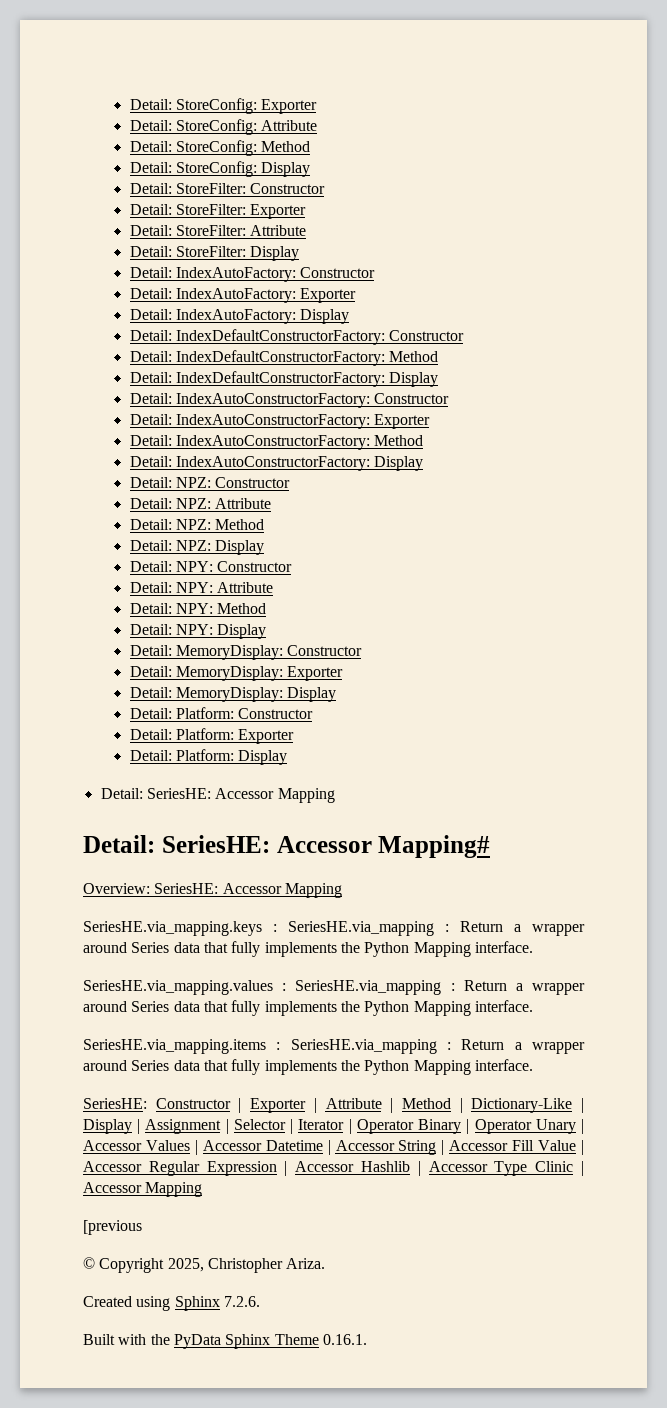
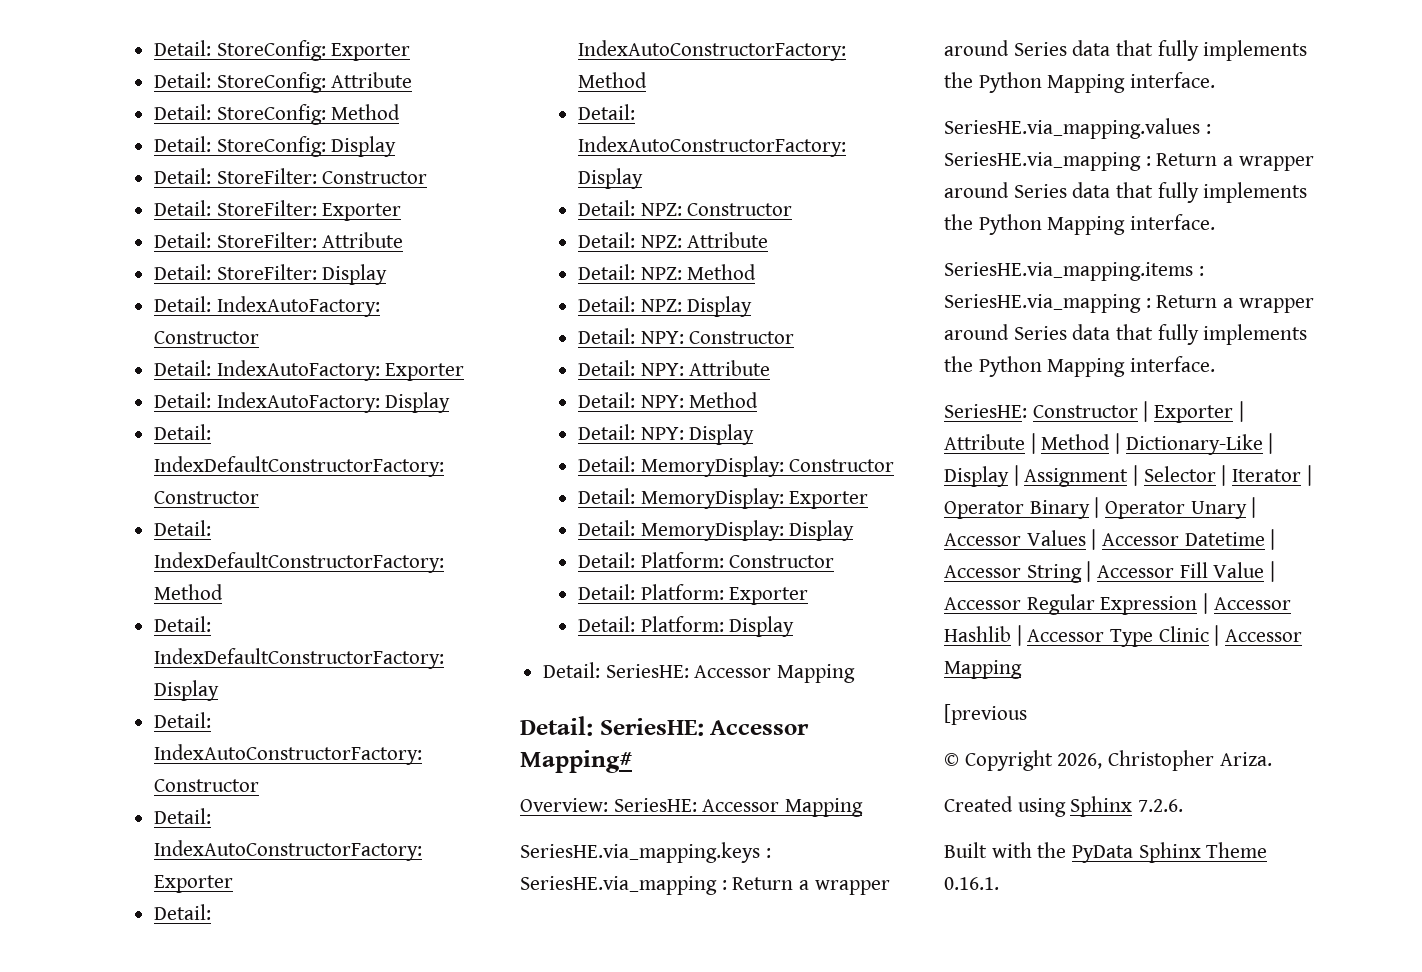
[167,1258,204,1272] 2025, -> [1057,753,1103,769] 2026,

